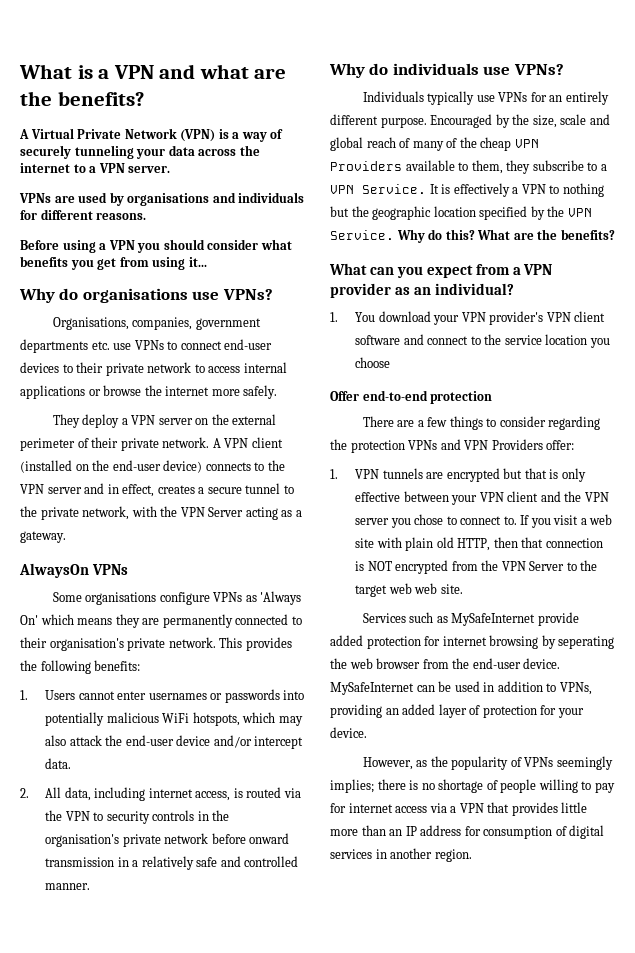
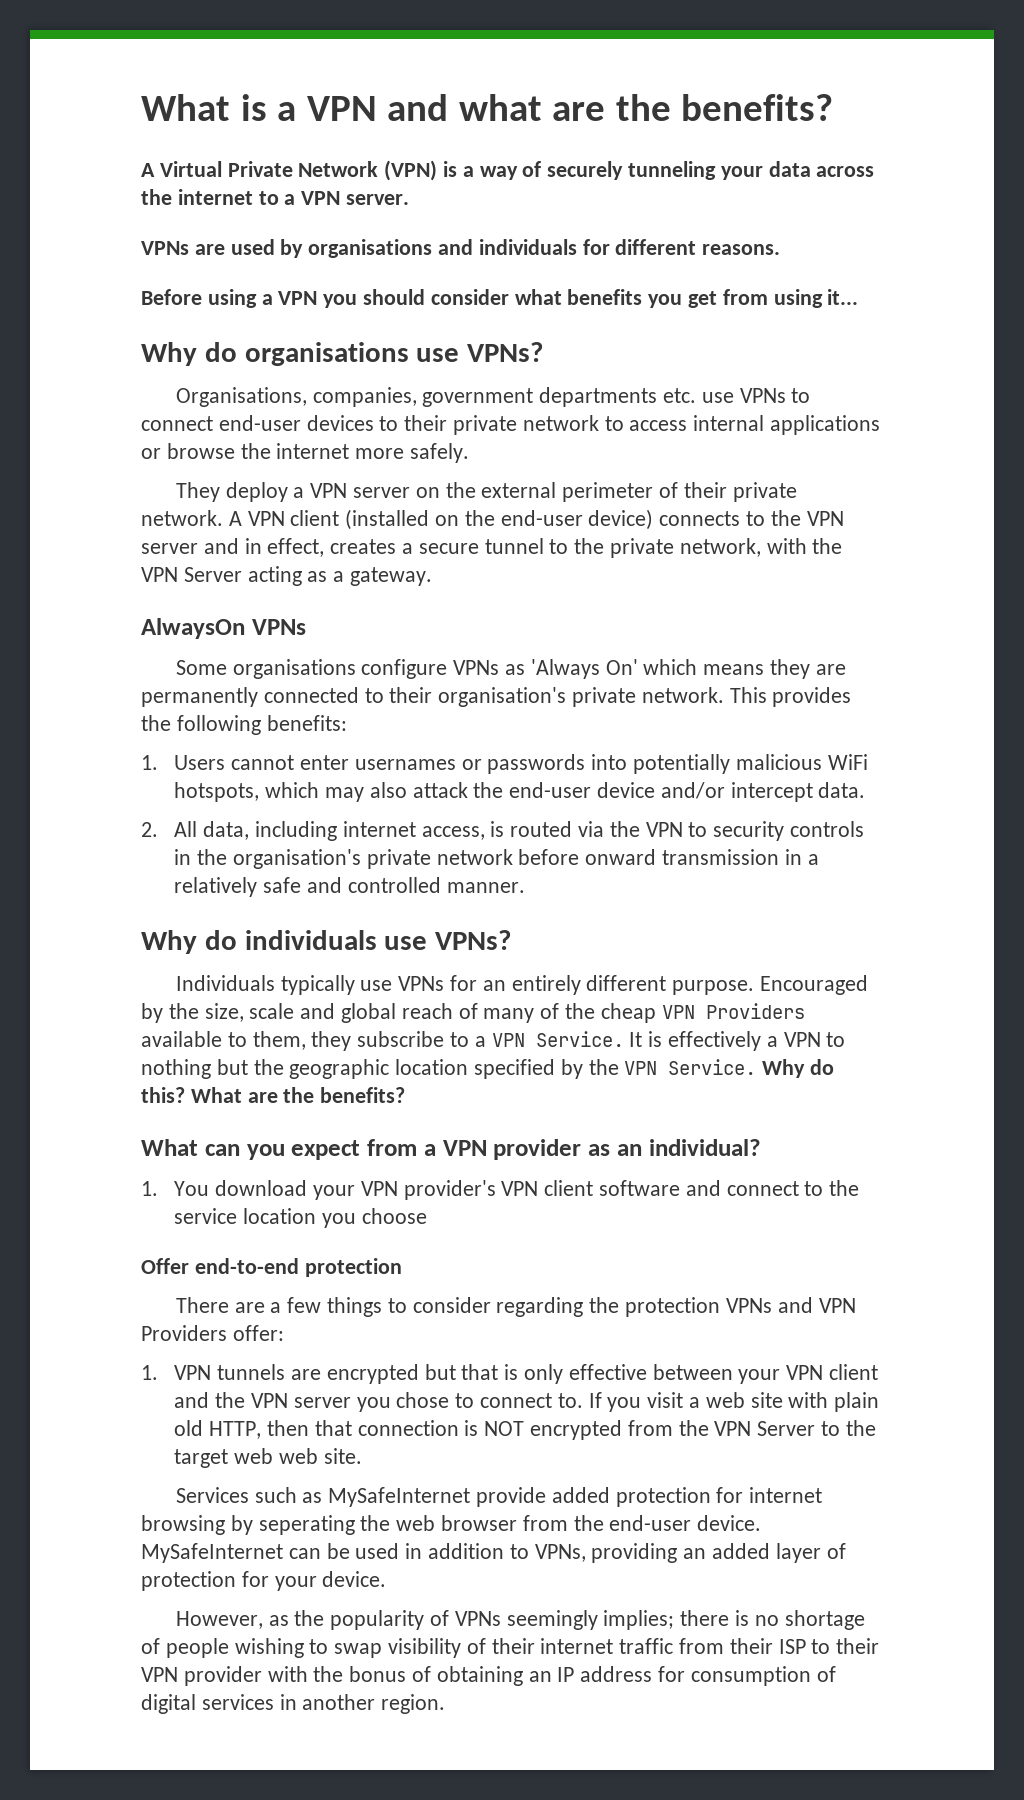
[538,779,615,793] [330,802,588,816] [330,825,386,836] willing to pay for internet access via a VPN that provides little more than -> [234,1638,880,1658] [141,1666,523,1686] wishing to swap visibility of their internet traffic from their ISP to their VPN provider with the bonus of obtaining

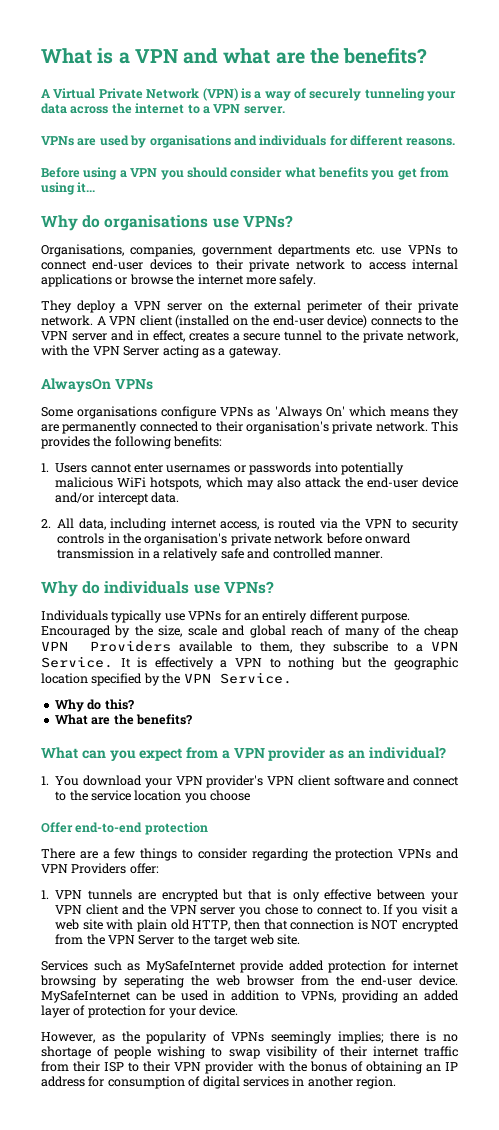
(757, 1067) none -> (292, 678) //
(185, 1095) none -> (134, 704) //
[278,1448,318,1464] web -> (274, 939) none

